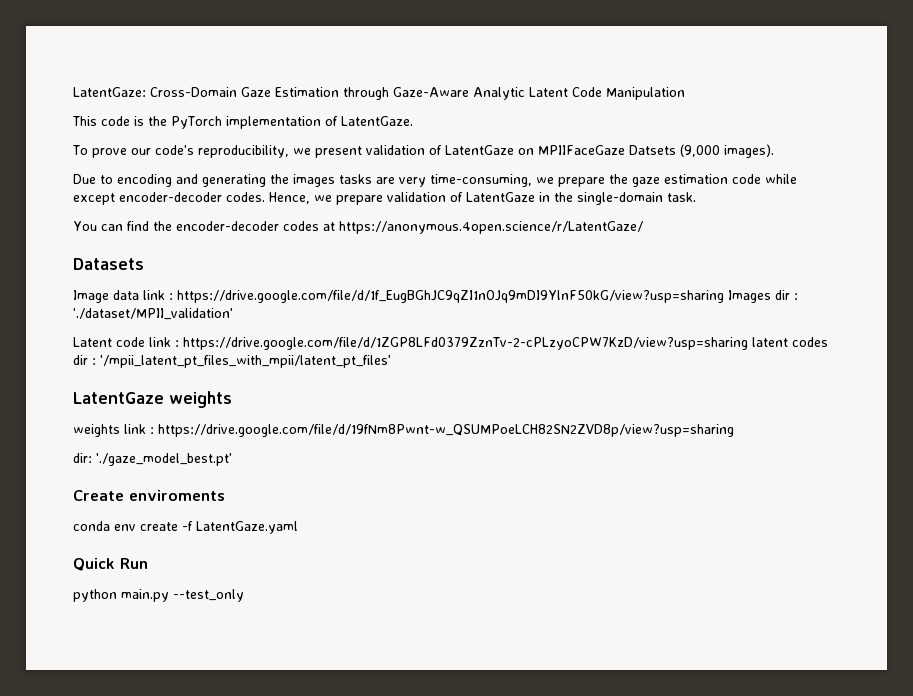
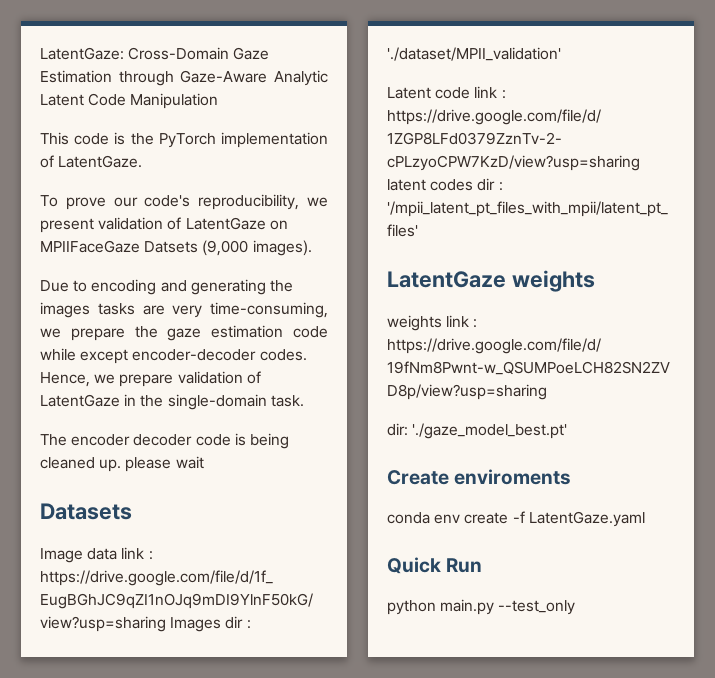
[73,221,643,234] You can find the encoder-decoder codes at https://anonymous.4open.science/r/LatentGaze/ -> [40,433,289,449] [40,456,204,472] The encoder decoder code is being cleaned up. please wait

